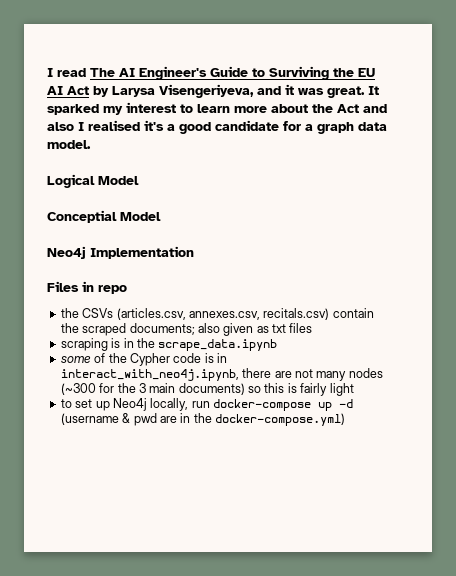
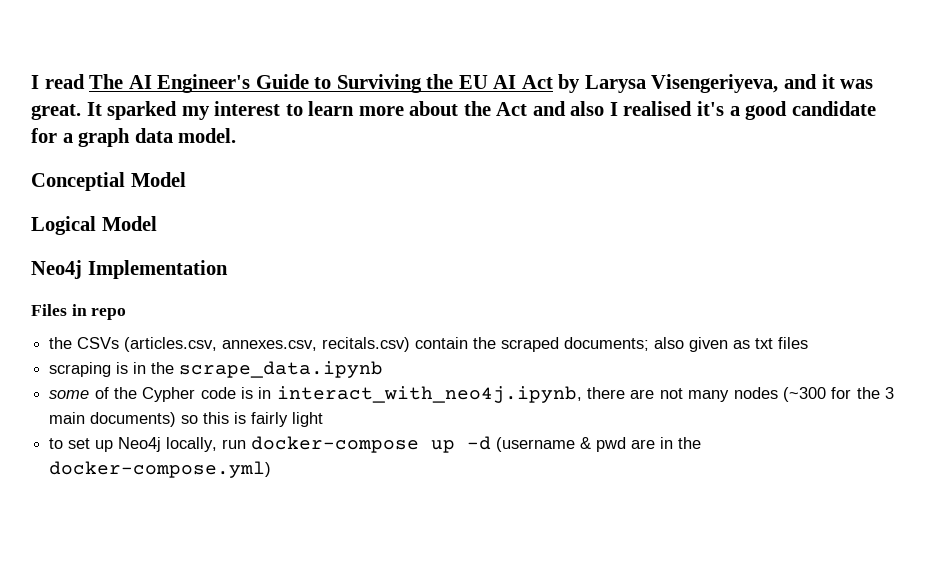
[47,174,139,188] [47,210,117,223] Logical Model // Conceptial -> [31,172,186,191] [31,216,96,235] Conceptial Model // Logical

